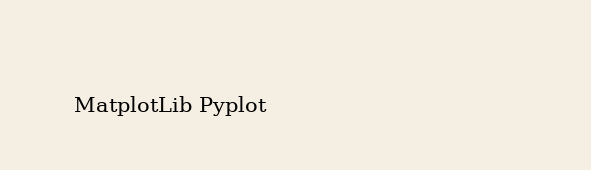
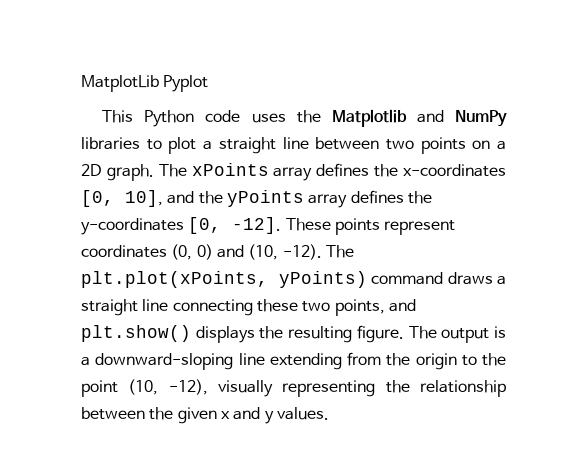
(267, 106) none -> [102,109,507,127] [81,137,506,154] [81,163,506,181] [81,190,432,208] [81,217,456,235] [81,244,354,260] [81,271,507,288] [81,299,416,316] [81,325,507,343] [81,352,506,370] [81,379,506,397] [81,407,329,424] // This Python code uses the Matplotlib and NumPy libraries to plot a straight line between two points on a 2D graph. The xPoints array defines the x-coordinates [0, 10], and the yPoints array defines the y-coordinates [0, -12]. These points represent coordinates (0, 0) and (10, -12). The plt.plot(xPoints, yPoints) command draws a straight line connecting these two points, and plt.show() displays the resulting figure. The output is a downward-sloping line extending from the origin to the point (10, -12), visually representing the relationship between the given x and y values.

